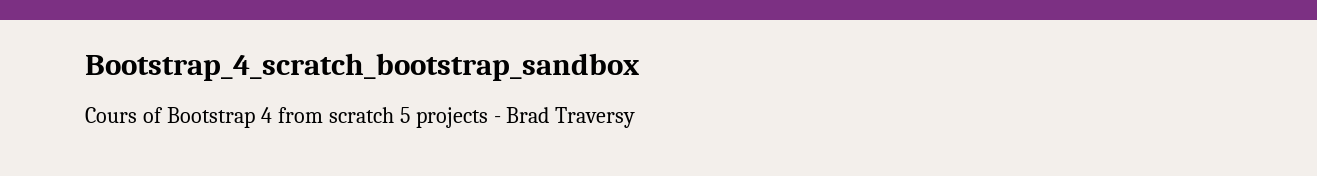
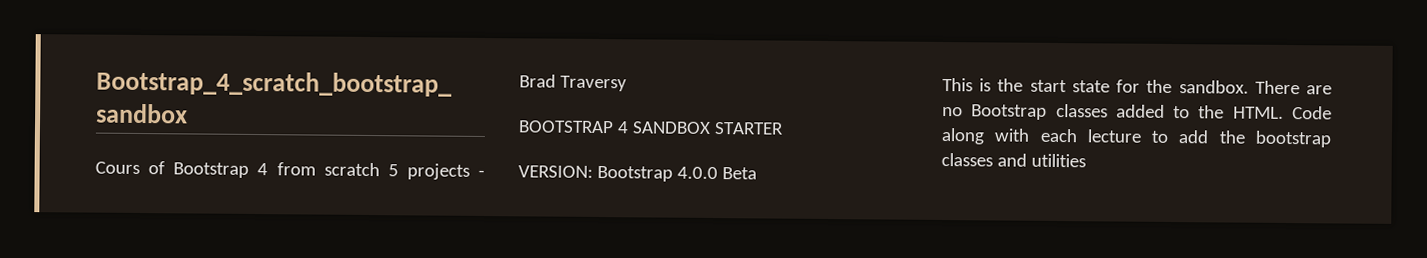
(636, 117) none -> [518,120,784,135] [518,165,757,182] [942,77,1332,95] [942,103,1332,120] [941,127,1332,148] [941,152,1086,168] // BOOTSTRAP 4 SANDBOX STARTER // VERSION: Bootstrap 4.0.0 Beta // This is the start state for the sandbox. There are no Bootstrap classes added to the HTML. Code along with each lecture to add the bootstrap classes and utilities

